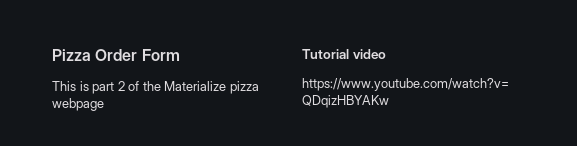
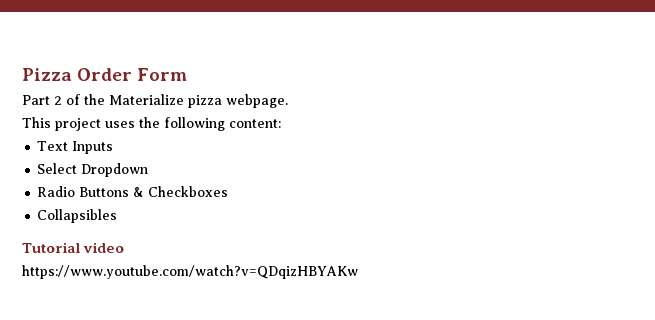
[52,81,115,94] This is part -> [22,95,50,105] Part
[52,98,104,111] webpage -> [226,94,288,108] [22,117,281,131] [37,141,114,154] [37,163,149,177] [37,186,229,197] [37,209,118,223] webpage. // This project uses the following content: // Text Inputs // Select Dropdown // Radio Buttons & Checkboxes // Collapsibles

